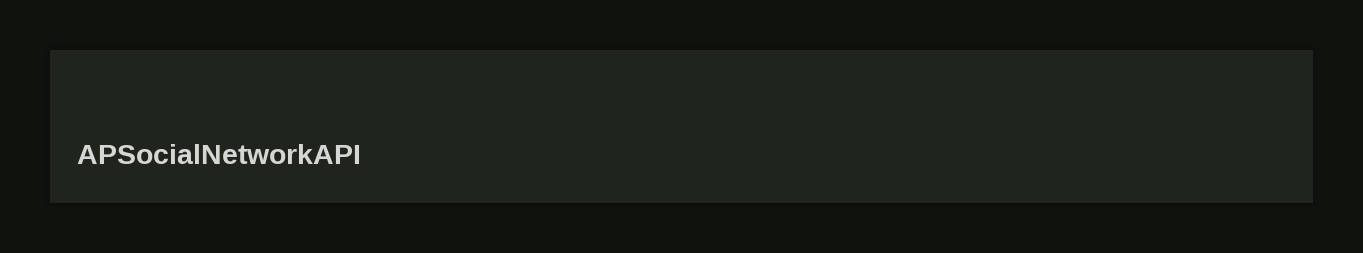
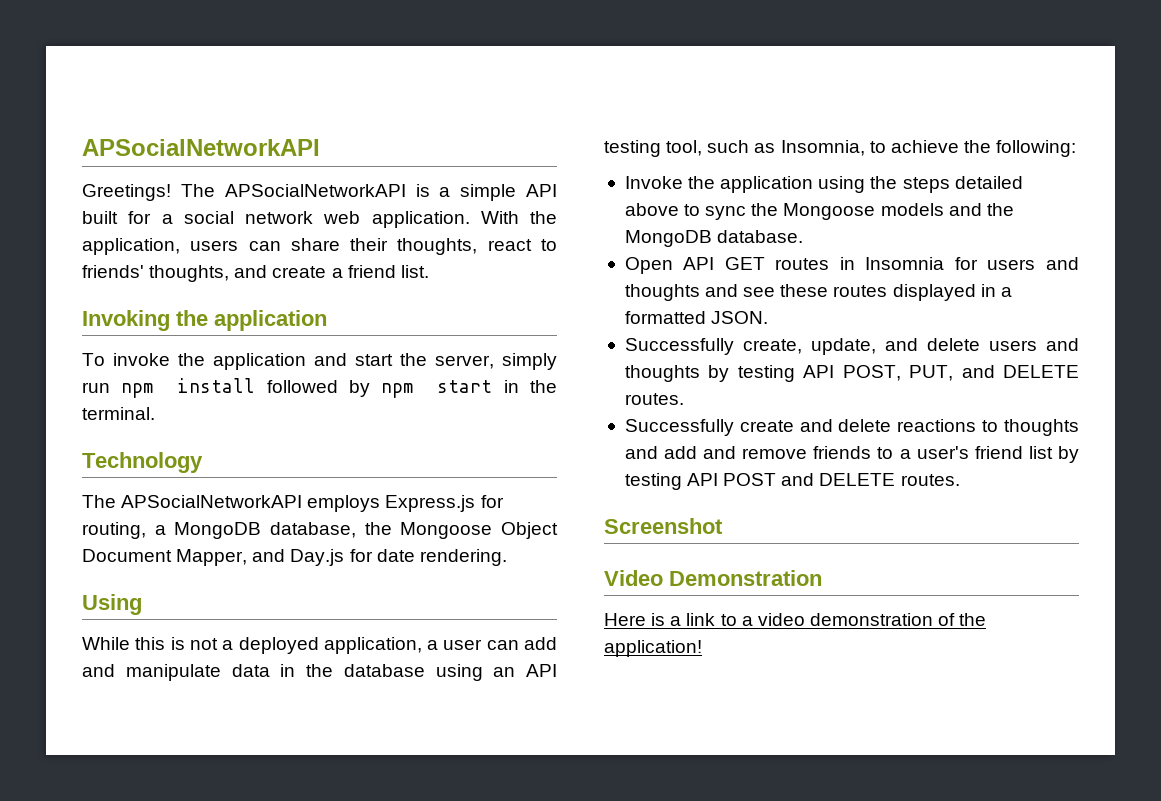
[77,144,361,164] APSocialNetworkAPI -> [82,139,320,156] [82,184,557,201] [82,211,557,228] [82,238,557,255] [82,265,429,282] [82,310,327,331] [82,353,557,370] [82,378,557,398] [82,407,155,420] [82,452,203,473] [82,495,504,512] [82,522,558,539] [82,549,507,566] [82,594,142,615] [82,637,557,654] [82,664,557,681] [604,140,1077,157] [624,176,1023,193] [624,203,1014,220] [624,230,804,247] [624,257,1079,274] [624,284,1012,301] [624,311,769,324] [624,338,1079,355] [624,365,1079,382] [624,393,684,405] [624,419,1079,436] [624,446,1079,463] [624,473,960,490] [604,518,723,534] [604,570,822,586] [604,613,987,626] [604,640,702,657] APSocialNetworkAPI // Greetings! The APSocialNetworkAPI is a simple API built for a social network web application. With the application, users can share their thoughts, react to friends' thoughts, and create a friend list. // Invoking the application // To invoke the application and start the server, simply run npm install followed by npm start in the terminal. // Technology // The APSocialNetworkAPI employs Express.js for routing, a MongoDB database, the Mongoose Object Document Mapper, and Day.js for date rendering. // Using // While this is not a deployed application, a user can add and manipulate data in the database using an API testing tool, such as Insomnia, to achieve the following: // Invoke the application using the steps detailed above to sync the Mongoose models and the MongoDB database. // Open API GET routes in Insomnia for users and thoughts and see these routes displayed in a formatted JSON. // Successfully create, update, and delete users and thoughts by testing API POST, PUT, and DELETE routes. // Successfully create and delete reactions to thoughts and add and remove friends to a user's friend list by testing API POST and DELETE routes. // Screenshot // Video Demonstration // Here is a link to a video demonstration of the application!

